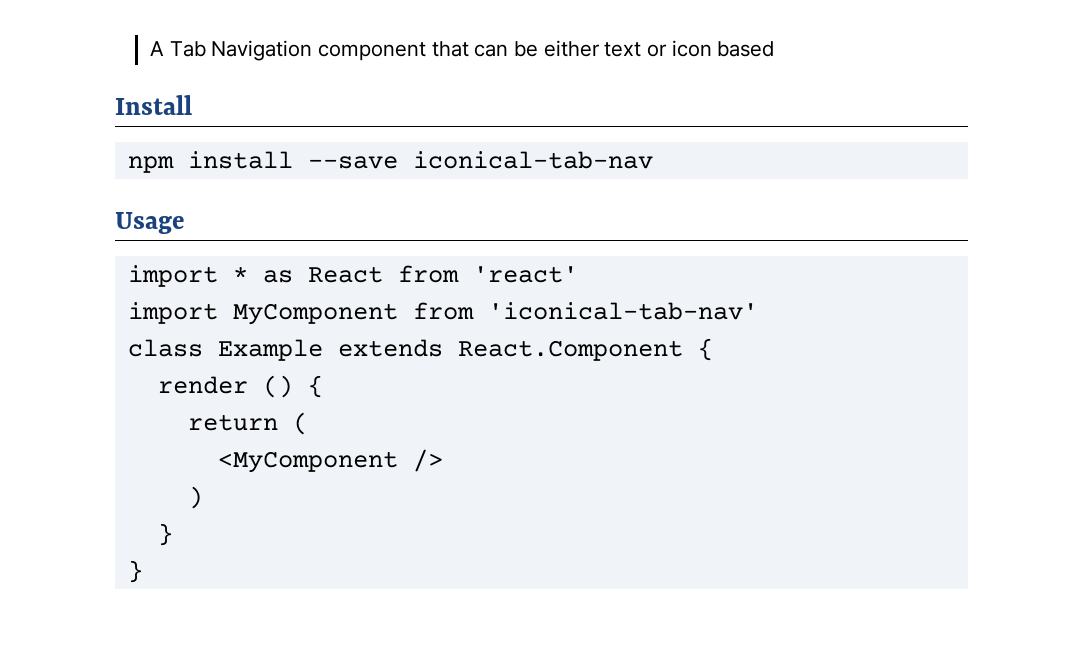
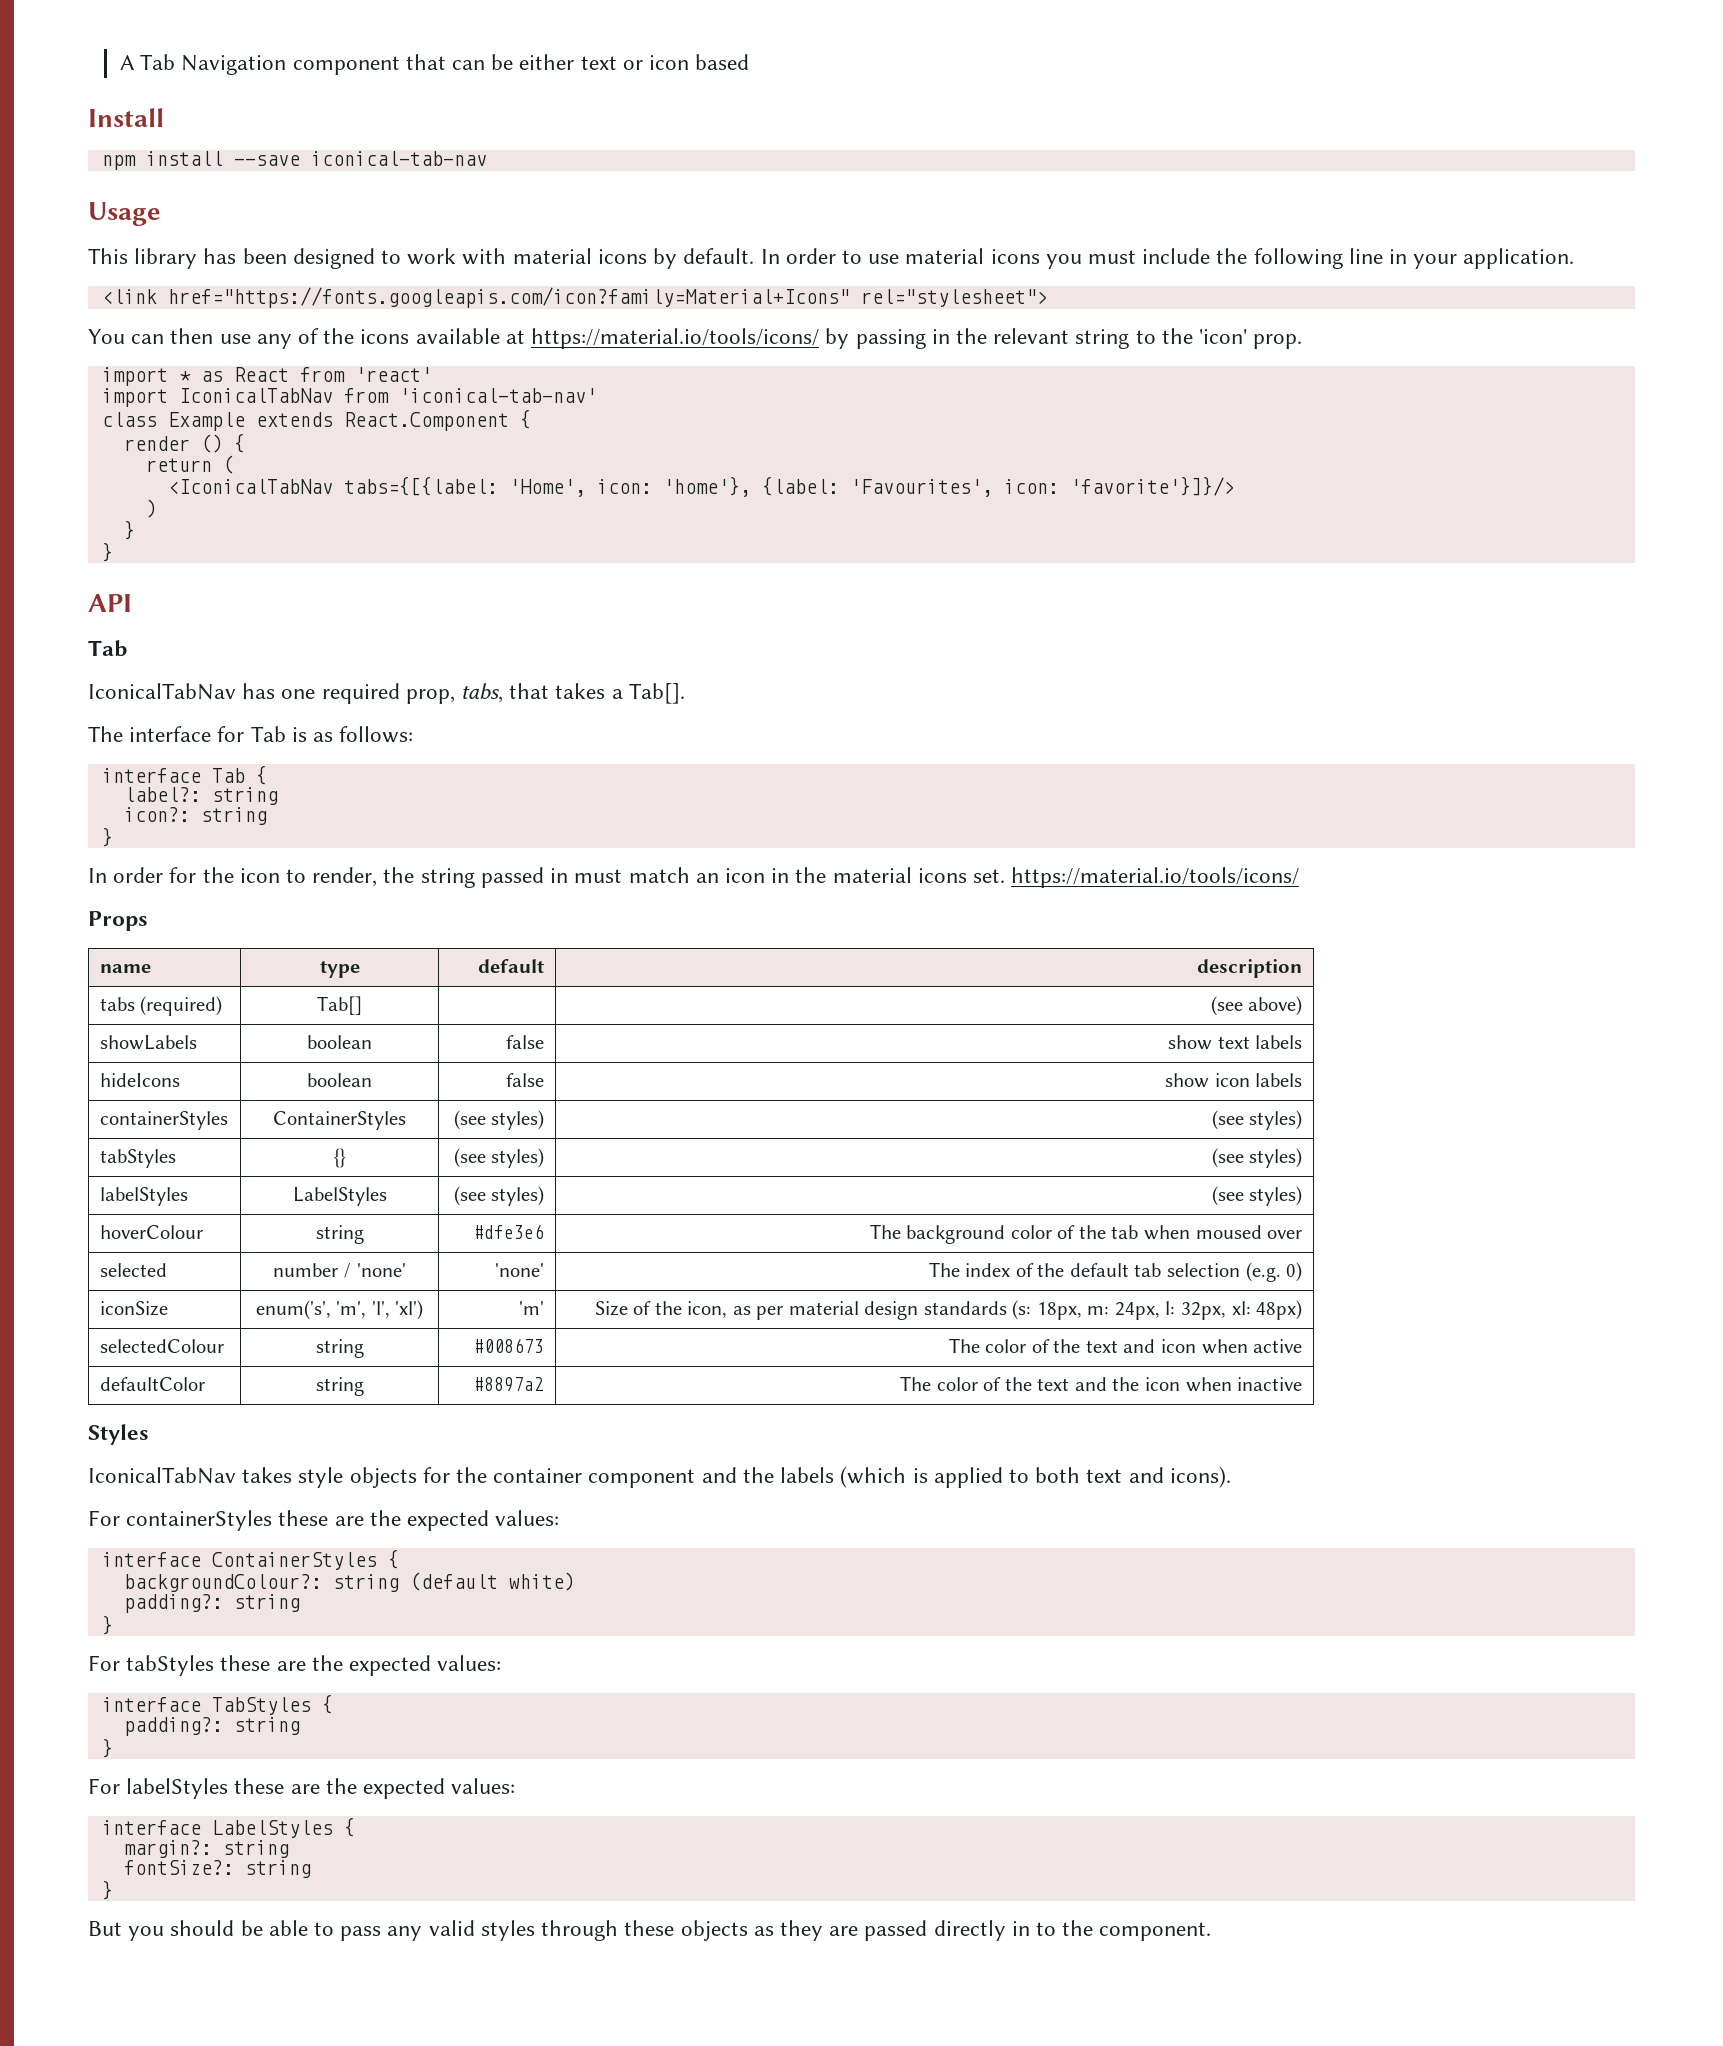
(185, 223) none -> [88,248,1575,269] [101,287,1048,308] [88,328,1303,349] // This library has been designed to work with material icons by default. In order to use material icons you must include the following line in your application. // <link href="https://fonts.googleapis.com/icon?family=Material+Icons" rel="stylesheet"> // You can then use any of the icons available at https://material.io/tools/icons/ by passing in the relevant string to the 'icon' prop.
[232,303,398,325] MyComponent -> [178,388,333,403] IconicalTabNav
[217,449,443,473] [187,486,203,509] [157,523,173,546] [127,560,143,583] <MyComponent /> // ) // } // } -> [167,476,1235,497] [145,499,157,518] [123,520,135,540] [101,542,113,562] [88,594,132,612] [88,640,127,657] [88,683,685,704] [88,726,414,743] [101,765,267,785] [123,787,278,805] [123,807,267,825] [101,827,113,847] [88,867,1300,888] [88,911,148,931] [99,964,151,973] [319,960,360,978] [478,959,545,973] [1197,959,1303,978] [99,996,223,1016] [317,996,362,1015] [1210,996,1303,1016] [99,1035,197,1050] [307,1035,372,1049] [506,1035,545,1049] [1167,1035,1303,1050] [99,1073,180,1087] [307,1073,372,1087] [506,1073,545,1087] [1164,1073,1303,1088] [99,1111,228,1130] [273,1111,406,1130] [453,1110,545,1130] [1211,1110,1303,1130] [99,1149,176,1168] [333,1148,346,1168] [453,1148,545,1168] [1211,1148,1303,1168] [99,1187,188,1206] [292,1187,387,1206] [453,1186,545,1206] [1211,1186,1303,1206] [99,1225,203,1239] [315,1225,364,1244] [474,1224,545,1239] [869,1224,1303,1244] [99,1263,167,1277] [273,1263,406,1278] [495,1263,545,1277] [928,1262,1303,1282] [99,1301,168,1316] [255,1300,424,1320] [519,1301,545,1315] [594,1300,1303,1320] [99,1339,224,1353] [315,1339,364,1358] [474,1338,545,1353] [948,1338,1303,1354] [99,1377,205,1391] [315,1377,364,1396] [474,1377,545,1392] [900,1376,1303,1392] [88,1424,149,1445] [88,1466,1231,1488] [88,1510,560,1531] [101,1549,399,1570] [123,1572,575,1592] [123,1594,300,1613] [101,1615,113,1635] [88,1655,502,1676] [101,1694,333,1715] [123,1717,300,1736] [101,1738,113,1758] [88,1778,516,1799] [101,1817,355,1838] [123,1840,289,1858] [123,1860,311,1878] [101,1880,113,1900] [88,1920,1212,1941] <IconicalTabNav tabs={[{label: 'Home', icon: 'home'}, {label: 'Favourites', icon: 'favorite'}]}/> // ) // } // } // API // Tab // IconicalTabNav has one required prop, tabs, that takes a Tab[]. // The interface for Tab is as follows: // interface Tab { // label?: string // icon?: string // } // In order for the icon to render, the string passed in must match an icon in the material icons set. https://material.io/tools/icons/ // Props // name | type | default | description // tabs (required) | Tab[] | | (see above) // showLabels | boolean | false | show text labels // hideIcons | boolean | false | show icon labels // containerStyles | ContainerStyles | (see styles) | (see styles) // tabStyles | {} | (see styles) | (see styles) // labelStyles | LabelStyles | (see styles) | (see styles) // hoverColour | string | #dfe3e6 | The background color of the tab when moused over // selected | number / 'none' | 'none' | The index of the default tab selection (e.g. 0) // iconSize | enum('s', 'm', 'l', 'xl') | 'm' | Size of the icon, as per material design standards (s: 18px, m: 24px, l: 32px, xl: 48px) // selectedColour | string | #008673 | The color of the text and icon when active // defaultColor | string | #8897a2 | The color of the text and the icon when inactive // Styles // IconicalTabNav takes style objects for the container component and the labels (which is applied to both text and icons). // For containerStyles these are the expected values: // interface ContainerStyles { // backgroundColour?: string (default white) // padding?: string // } // For tabStyles these are the expected values: // interface TabStyles { // padding?: string // } // For labelStyles these are the expected values: // interface LabelStyles { // margin?: string // fontSize?: string // } // But you should be able to pass any valid styles through these objects as they are passed directly in to the component.

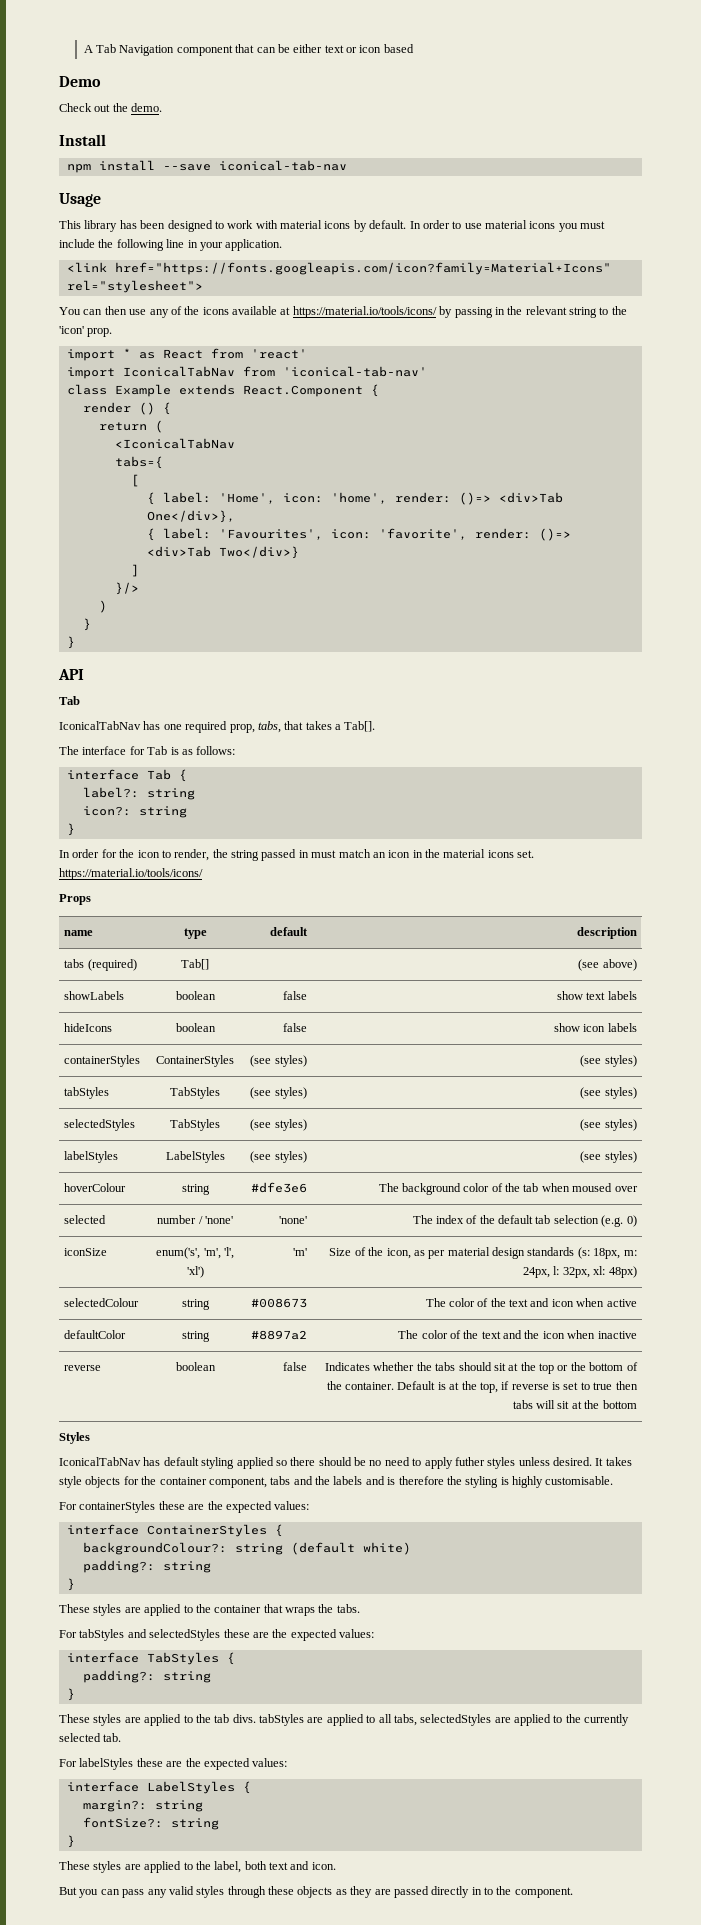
(750, 62) none -> [59,76,101,87] [59,103,163,112] // Demo // Check out the demo.
[343,476,1235,497] tabs={[{label: 'Home', icon: 'home'}, {label: 'Favourites', icon: 'favorite'}]}/> -> [114,456,163,469] [130,474,139,487] [146,492,563,505] [146,510,235,523] [146,528,571,541] [146,546,299,559] [130,564,139,577] [114,582,139,595] // tabs={ // [ // { label: 'Home', icon: 'home', render: ()=> <div>Tab One</div>}, // { label: 'Favourites', icon: 'favorite', render: ()=> <div>Tab Two</div>} // ] // }/>
[333,1148,346,1168] {} -> [170,1087,220,1099] [250,1087,307,1099] [580,1087,637,1099] [64,1119,136,1131] [170,1119,220,1131] TabStyles | (see styles) | (see styles) // selectedStyles | TabStyles
[88,1424,149,1445] [88,1467,236,1484] // Styles // IconicalTabNav -> [64,1365,102,1371] [175,1362,216,1371] [282,1362,307,1371] [325,1362,638,1374] [326,1381,638,1393] [512,1400,637,1409] [59,1432,90,1444] [59,1457,604,1469] // reverse | boolean | false | Indicates whether the tabs should sit at the top or the bottom of the container. Default is at the top, if reverse is set to true then tabs will sit at the bottom // Styles // IconicalTabNav has default styling applied so there should be no need to apply futher styles unless desired. It
[588,1469,696,1488] component -> [208,1476,291,1488] component, tabs
[840,1466,1231,1488] (which is applied to both text and icons). -> [365,1476,614,1488] and is therefore the styling is highly customisable.
(113, 1625) none -> [59,1604,360,1616] // These styles are applied to the container that wraps the tabs.
(215, 1665) none -> [127,1629,221,1641] and selectedStyles
(113, 1748) none -> [59,1714,630,1726] [59,1733,122,1742] // These styles are applied to the tab divs. tabStyles are applied to all tabs, selectedStyles are applied to the currently selected tab.
[88,1920,335,1941] But you should be able to -> [59,1861,336,1873] [59,1887,120,1898] These styles are applied to the label, both text and icon. // But you can

